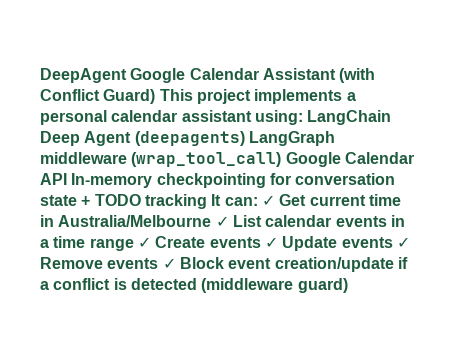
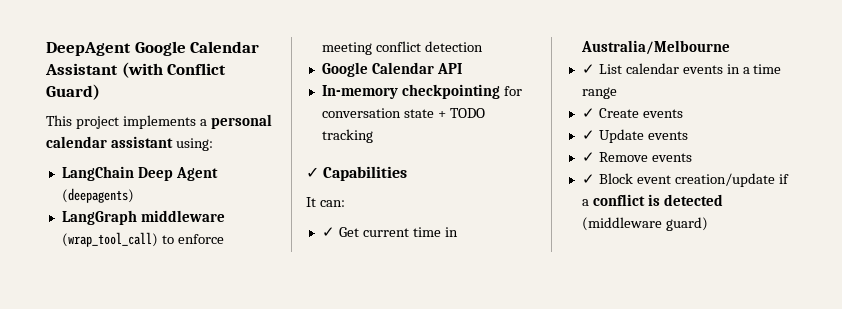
(156, 96) none -> (100, 92) //
(303, 117) none -> (213, 144) //
(245, 138) none -> (134, 195) //
(282, 159) none -> [161,234,224,244] [321,41,483,55] to enforce meeting conflict detection //
(67, 179) none -> (462, 68) //
(207, 201) none -> [306,166,408,181] // ✓ Capabilities //
(258, 201) none -> (345, 203) //
(212, 221) none -> (730, 47) //
(134, 244) none -> (617, 93) //
(261, 242) none -> (683, 113) //
(393, 242) none -> (688, 135) //
(159, 263) none -> (692, 157) //

